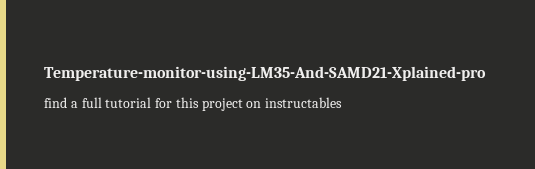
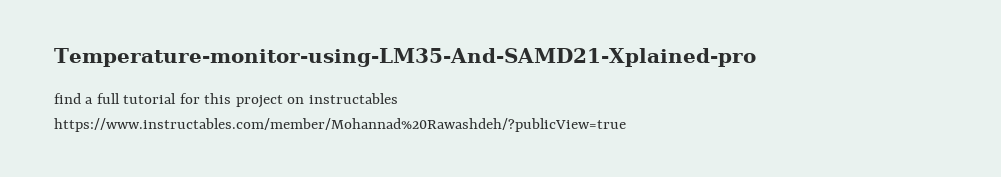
(343, 102) none -> [54,118,626,132] https://www.instructables.com/member/Mohannad%20Rawashdeh/?publicView=true

